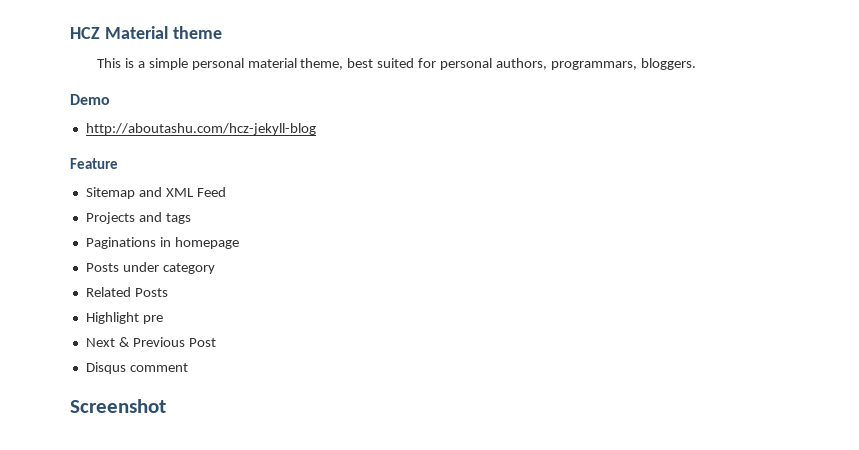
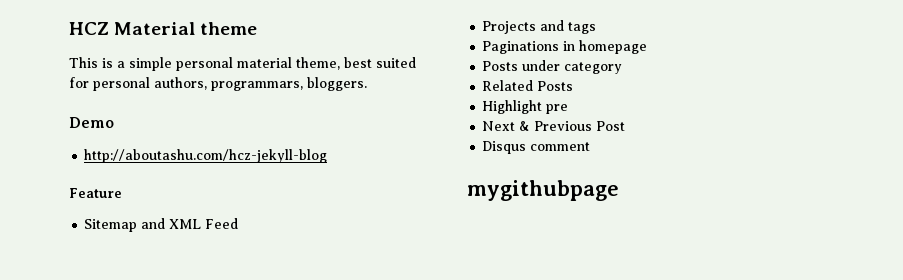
[70,399,166,413] Screenshot -> [467,180,619,201] mygithubpage

